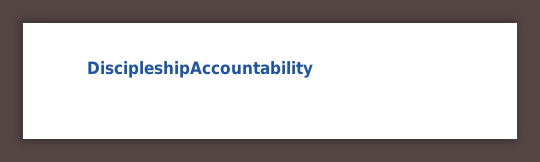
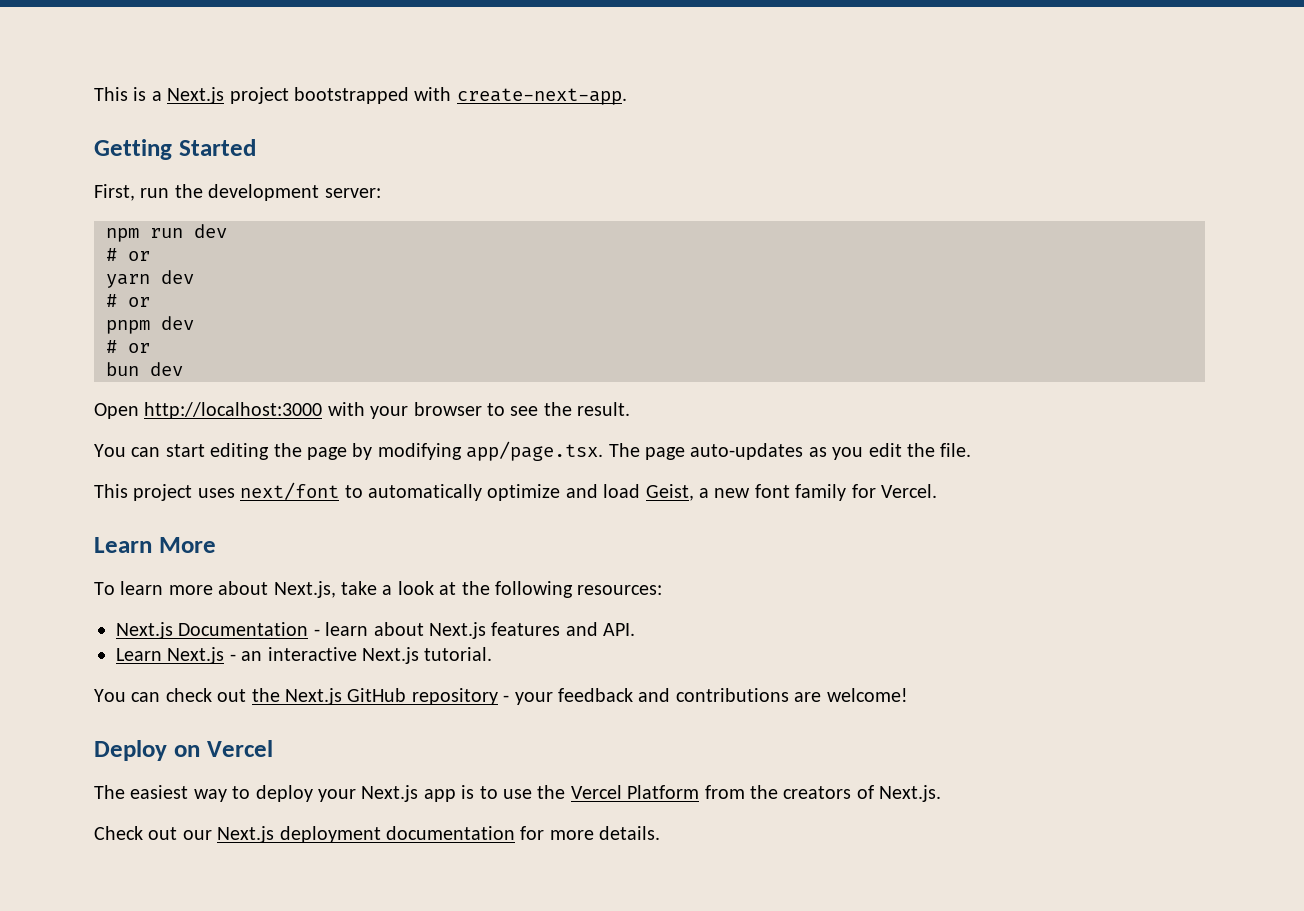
[87,61,313,78] DiscipleshipAccountability -> [94,87,627,105] [94,139,256,160] [94,184,381,201] [106,224,227,242] [106,248,150,261] [106,270,194,288] [106,294,150,307] [106,316,194,334] [106,340,150,353] [106,362,183,376] [94,402,631,419] [94,441,972,461] [94,482,937,501] [94,537,216,553] [94,581,663,598] [116,622,636,639] [116,647,493,664] [94,688,908,705] [94,740,273,761] [94,785,942,802] [94,826,661,843] This is a Next.js project bootstrapped with create-next-app. // Getting Started // First, run the development server: // npm run dev // # or // yarn dev // # or // pnpm dev // # or // bun dev // Open http://localhost:3000 with your browser to see the result. // You can start editing the page by modifying app/page.tsx. The page auto-updates as you edit the file. // This project uses next/font to automatically optimize and load Geist, a new font family for Vercel. // Learn More // To learn more about Next.js, take a look at the following resources: // Next.js Documentation - learn about Next.js features and API. // Learn Next.js - an interactive Next.js tutorial. // You can check out the Next.js GitHub repository - your feedback and contributions are welcome! // Deploy on Vercel // The easiest way to deploy your Next.js app is to use the Vercel Platform from the creators of Next.js. // Check out our Next.js deployment documentation for more details.

